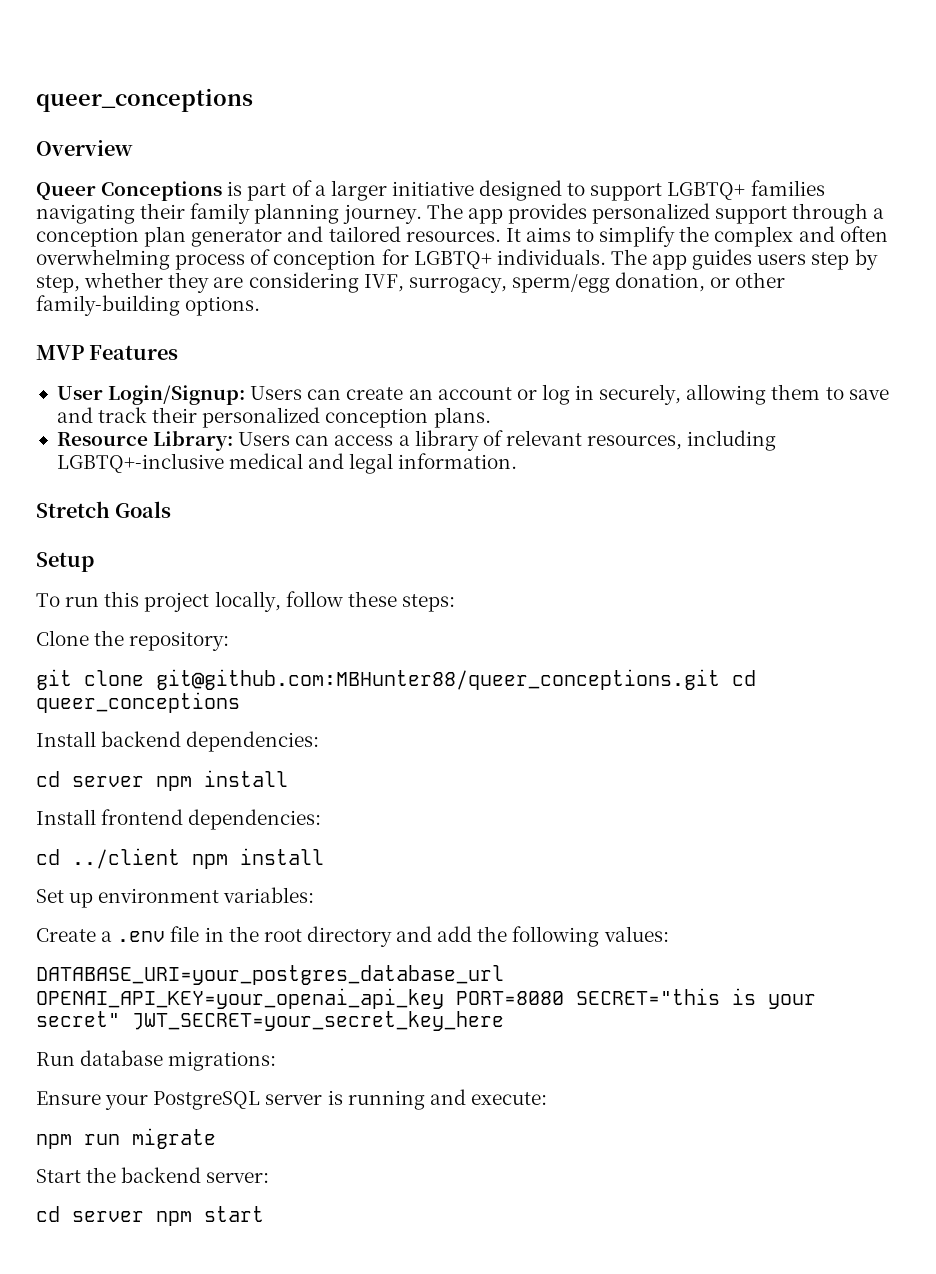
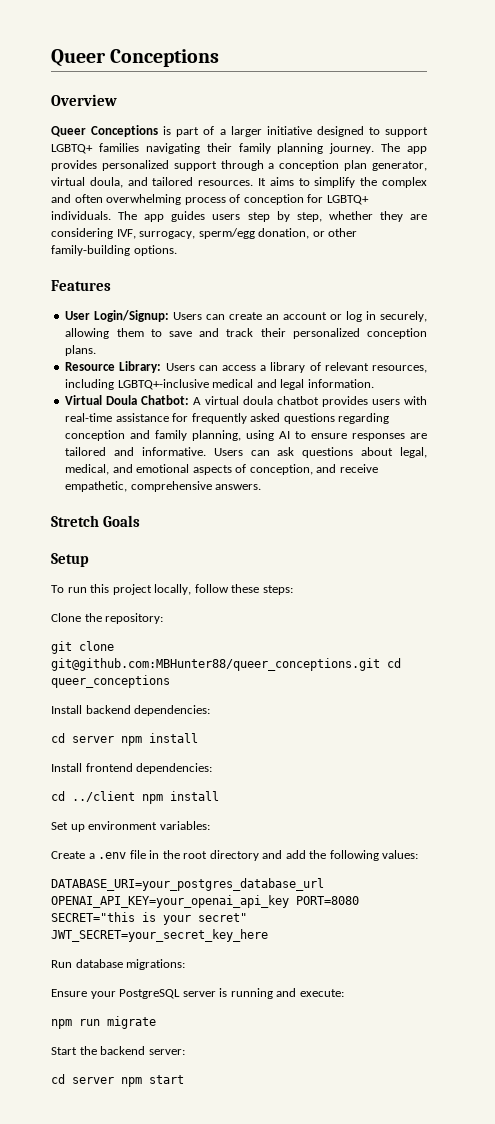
[36,88,253,112] queer_conceptions -> [51,49,220,67] Queer Conceptions
[191,229,283,247] generator -> [372,161,427,171] [51,177,123,188] generator, virtual doula,
[36,345,84,360] MVP -> (177, 250) none
(518, 461) none -> [65,395,428,407] [65,413,390,424] [65,430,428,441] [65,447,427,458] [65,464,378,475] [65,481,262,492] // Virtual Doula Chatbot: A virtual doula chatbot provides users with real-time assistance for frequently asked questions regarding conception and family planning, using AI to ensure responses are tailored and informative. Users can ask questions about legal, medical, and emotional aspects of conception, and receive empathetic, comprehensive answers.

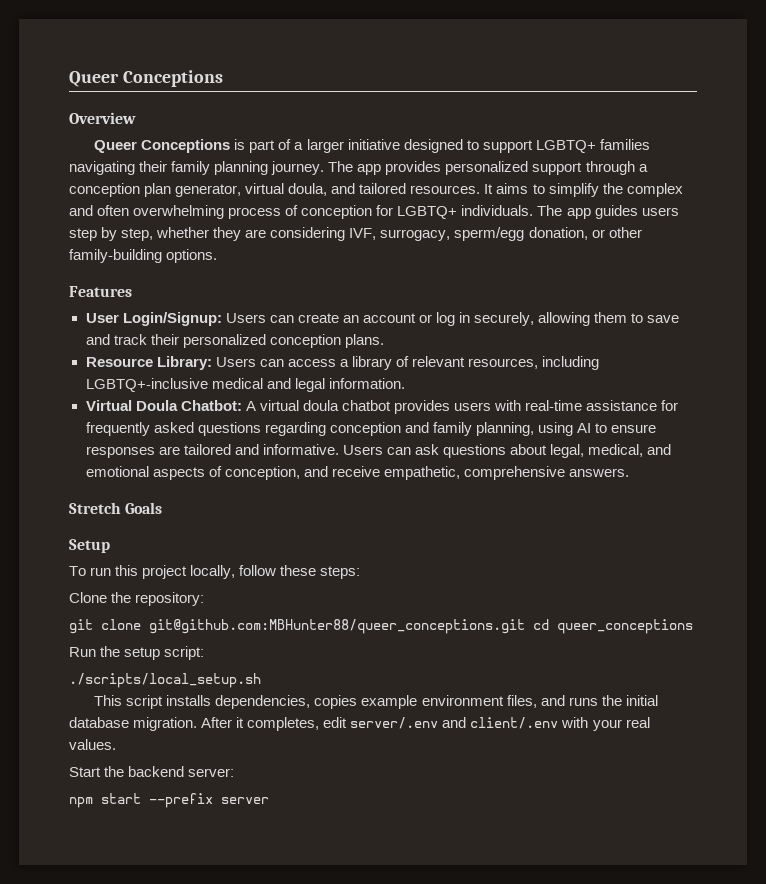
[51,705,211,716] [51,733,198,746] [51,763,213,774] [51,791,219,804] [51,821,210,832] [51,850,419,861] [51,878,324,891] [51,895,359,908] [51,912,247,925] [51,929,268,942] [51,959,186,970] [51,988,344,999] [51,1016,156,1029] Install backend dependencies: // cd server npm install // Install frontend dependencies: // cd ../client npm install // Set up environment variables: // Create a .env file in the root directory and add the following values: // DATABASE_URI=your_postgres_database_url OPENAI_API_KEY=your_openai_api_key PORT=8080 SECRET="this is your secret" JWT_SECRET=your_secret_key_here // Run database migrations: // Ensure your PostgreSQL server is running and execute: // npm run migrate -> [69,646,205,660] [69,673,261,688] [94,695,658,709] [69,717,650,731] [69,739,116,750] Run the setup script: // ./scripts/local_setup.sh // This script installs dependencies, copies example environment files, and runs the initial database migration. After it completes, edit server/.env and client/.env with your real values.
[51,1074,184,1087] cd server npm start -> [69,793,269,808] npm start --prefix server

